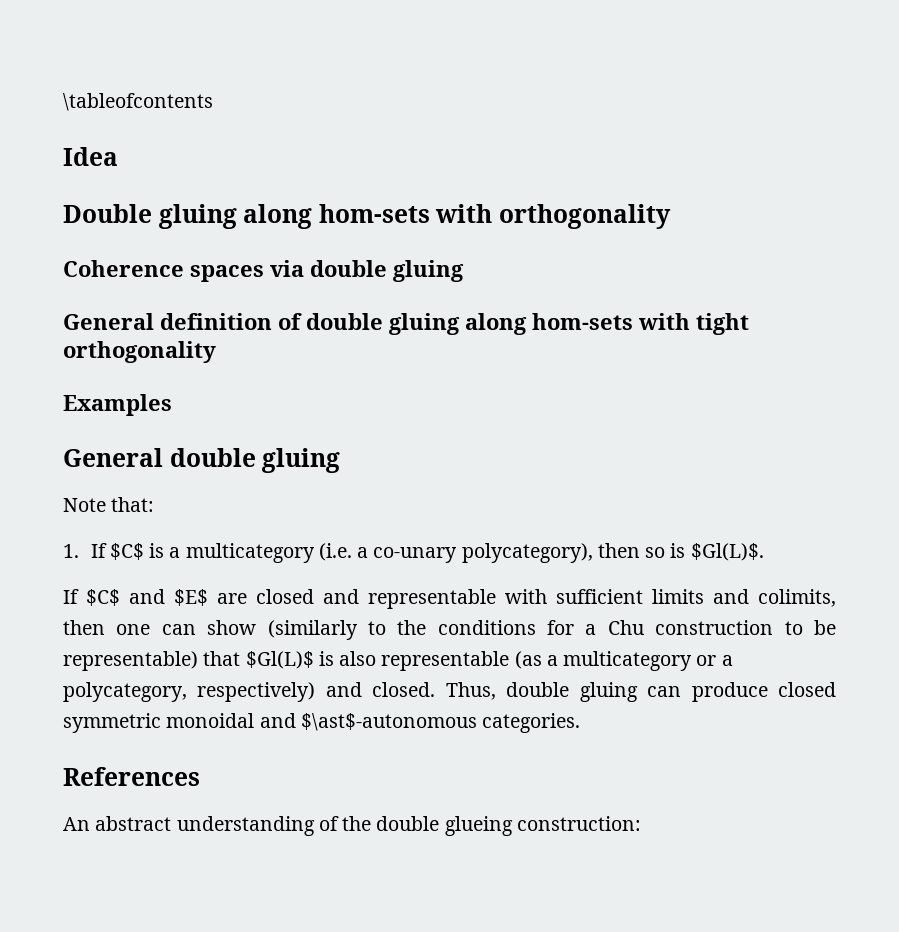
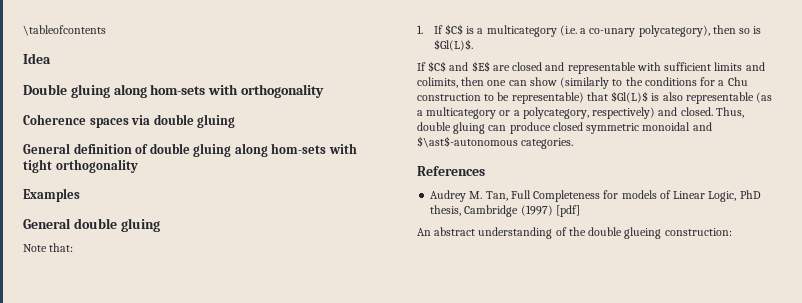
(200, 776) none -> [430,190,761,202] [430,205,580,217] // Audrey M. Tan, Full Completeness for models of Linear Logic, PhD thesis, Cambridge (1997) [pdf]

